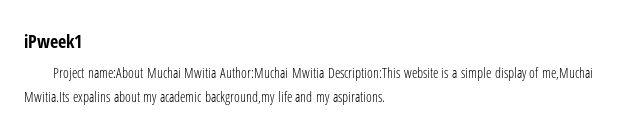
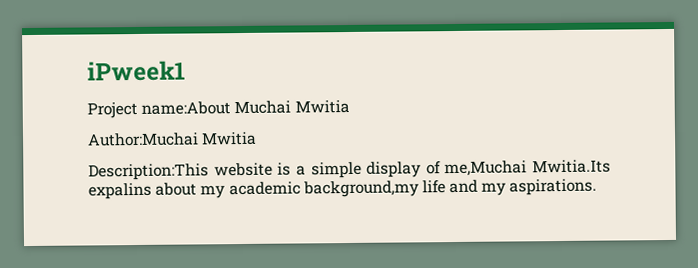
(217, 73) none -> (350, 106) //
(324, 73) none -> (258, 138) //

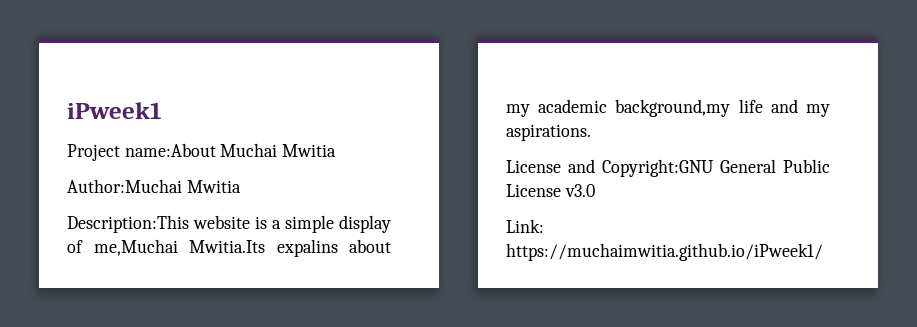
(598, 187) none -> [506,159,830,177] [506,184,595,197] [506,219,544,233] [506,243,823,261] // License and Copyright:GNU General Public License v3.0 // Link: https://muchaimwitia.github.io/iPweek1/

